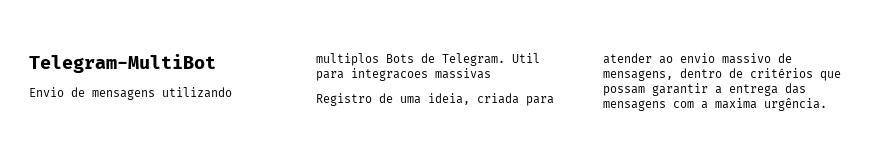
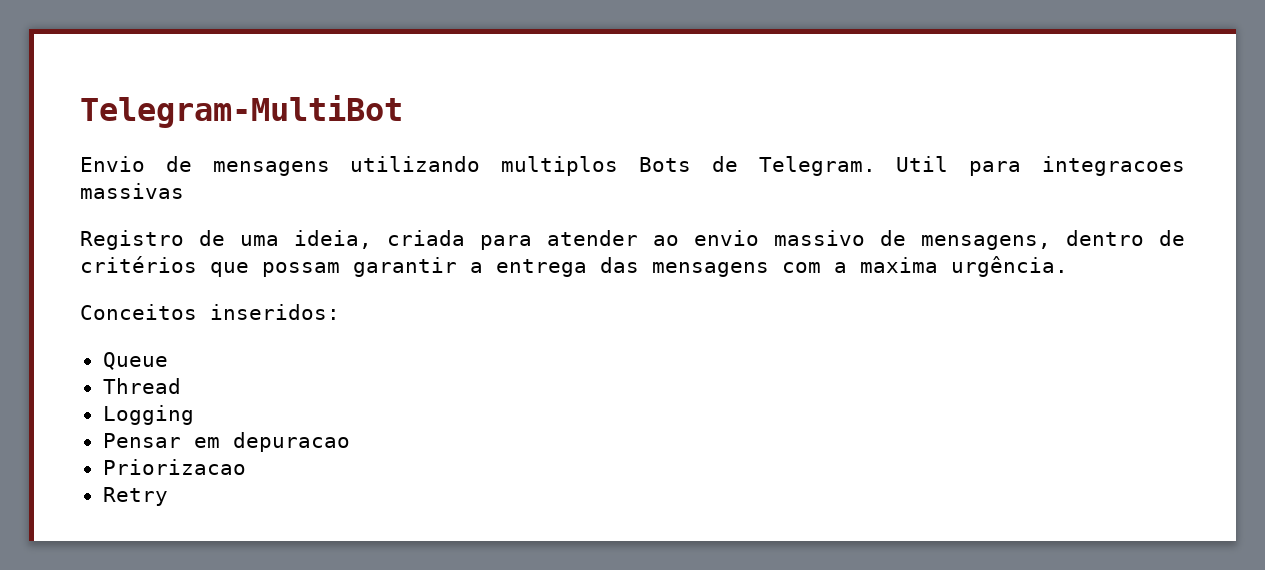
(827, 104) none -> [80,304,340,320] [102,352,168,370] [102,378,181,394] [102,405,194,425] [102,432,350,452] [102,459,246,475] [102,487,168,506] // Conceitos inseridos: // Queue // Thread // Logging // Pensar em depuracao // Priorizacao // Retry

